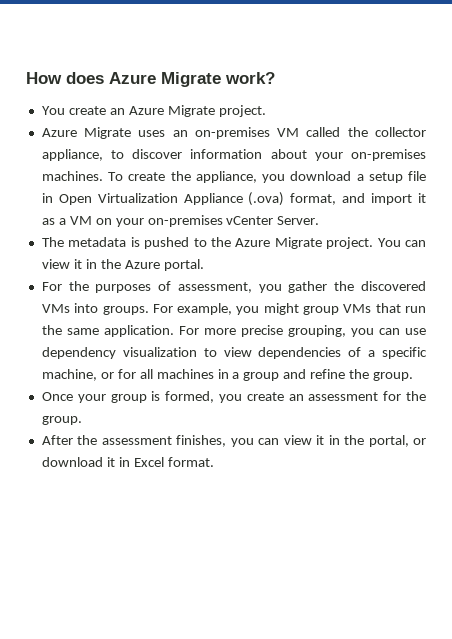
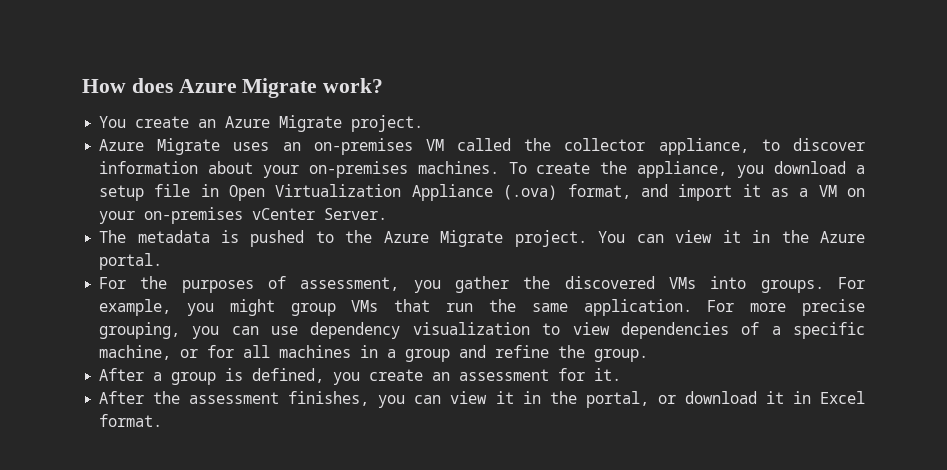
[41,392,106,403] Once your -> [99,368,163,381] After a
[165,391,215,403] formed, -> [252,368,325,383] defined,
[406,391,427,401] [41,416,82,425] the group. -> [594,368,622,381] it.

